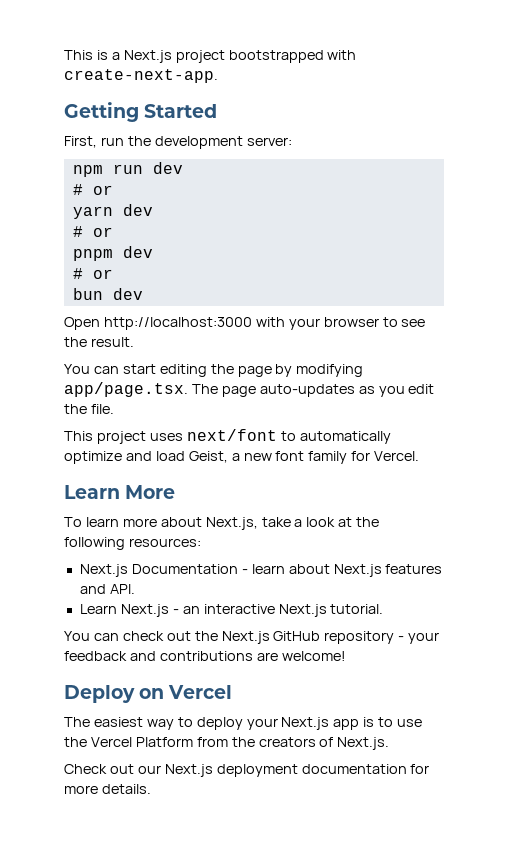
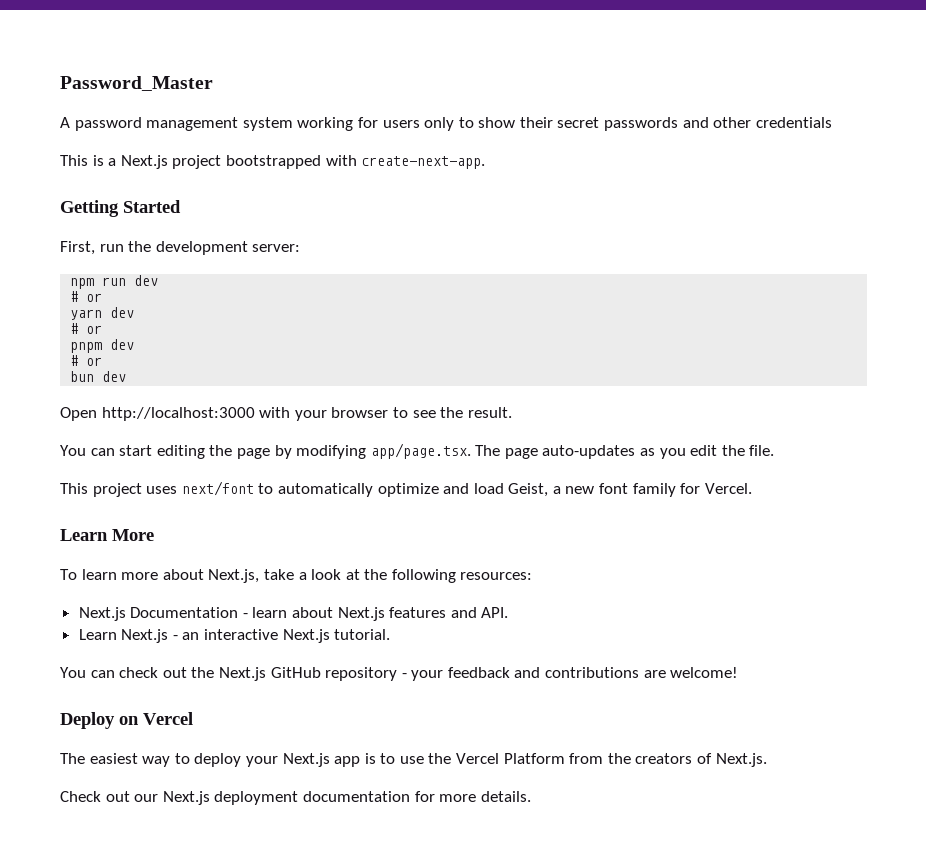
(64, 55) none -> [60,76,213,91] [60,117,832,131] Password_Master // A password management system working for users only to show their secret passwords and other credentials //

